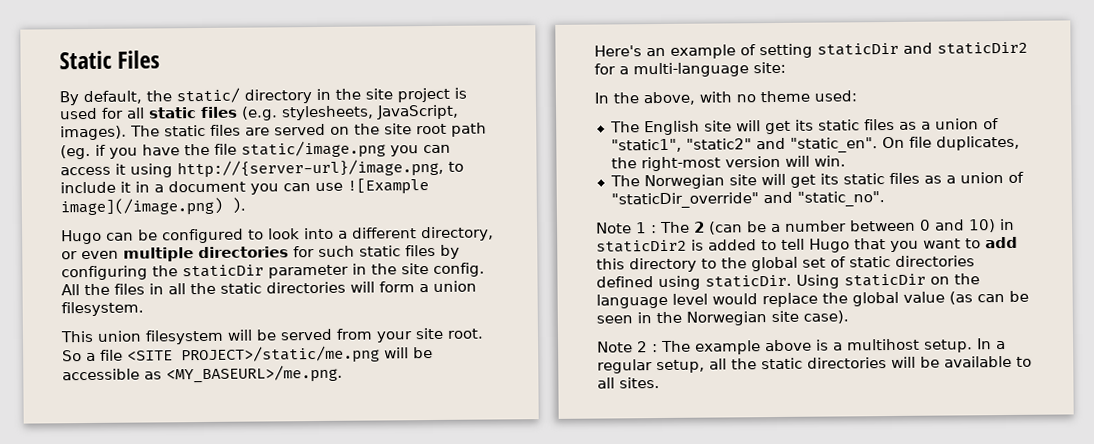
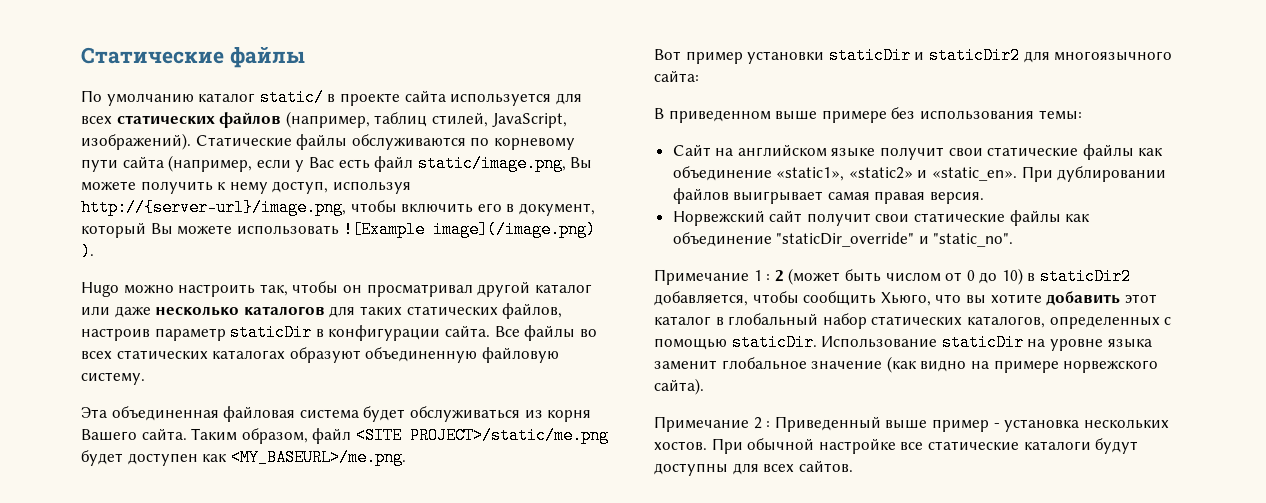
[59,50,161,70] [59,87,467,106] [59,104,459,121] [60,122,487,141] [60,140,451,160] [60,158,464,179] [60,178,429,195] [60,197,246,217] [61,226,494,245] [61,244,460,262] [61,262,485,281] [61,280,477,296] [61,301,144,317] [60,327,484,345] [62,345,433,365] [62,364,343,384] [594,41,1028,59] [594,61,786,78] [594,90,857,106] [609,118,999,136] [610,135,1020,153] [610,155,846,172] [609,171,1024,190] [610,191,793,209] Static Files // By default, the static/ directory in the site project is used for all static files (e.g. stylesheets, JavaScript, images). The static files are served on the site root path (eg. if you have the file static/image.png you can access it using http://{server-url}/image.png, to include it in a document you can use ![Example image](/image.png) ). // Hugo can be configured to look into a different directory, or even multiple directories for such static files by configuring the staticDir parameter in the site config. All the files in all the static directories will form a union filesystem. // This union filesystem will be served from your site root. So a file <SITE PROJECT>/static/me.png will be accessible as <MY_BASEURL>/me.png. // Here's an example of setting staticDir and staticDir2 for a multi-language site: // In the above, with no theme used: // The English site will get its static files as a union of "static1", "static2" and "static_en". On file duplicates, the right-most version will win. // The Norwegian site will get its static files as a union of "staticDir_override" and -> [81,47,305,68] [81,89,582,106] [81,111,567,128] [81,133,575,150] [81,155,593,172] [81,181,411,194] [81,199,595,216] [81,221,597,238] [81,243,94,260] [81,281,592,297] [81,303,563,319] [81,324,597,341] [81,347,559,363] [81,372,145,385] [81,406,592,422] [81,427,609,444] [81,449,406,466] [654,47,1173,64] [654,70,699,82] [654,107,1082,123] [672,144,1164,160] [672,166,1167,182] [672,188,985,204] [672,210,1091,226] [672,232,929,247] Статические файлы // По умолчанию каталог static/ в проекте сайта используется для всех статических файлов (например, таблиц стилей, JavaScript, изображений). Статические файлы обслуживаются по корневому пути сайта (например, если у Вас есть файл static/image.png, Вы можете получить к нему доступ, используя http://{server-url}/image.png, чтобы включить его в документ, который Вы можете использовать ![Example image](/image.png) ). // Hugo можно настроить так, чтобы он просматривал другой каталог или даже несколько каталогов для таких статических файлов, настроив параметр staticDir в конфигурации сайта. Все файлы во всех статических каталогах образуют объединенную файловую систему. // Эта объединенная файловая система будет обслуживаться из корня Вашего сайта. Таким образом, файл <SITE PROJECT>/static/me.png будет доступен как <MY_BASEURL>/me.png. // Вот пример установки staticDir и staticDir2 для многоязычного сайта: // В приведенном выше примере без использования темы: // Сайт на английском языке получит свои статические файлы как объединение «static1», «static2» и «static_en». При дублировании файлов выигрывает самая правая версия. // Норвежский сайт получит свои статические файлы как объединение "staticDir_override" и
[596,222,632,234] Note -> [654,269,749,285] Примечание
[660,218,1015,235] [596,236,1018,253] [596,255,975,273] [596,273,980,291] [596,290,1029,309] [596,310,849,326] [597,338,1006,355] [597,355,1032,374] [597,377,660,389] The 2 (can be a number between 0 and 10) in staticDir2 is added to tell Hugo that you want to add this directory to the global set of static directories defined using staticDir. Using staticDir on the language level would replace the global value (as can be seen in the Norwegian site case). // Note 2 : The example above is a multihost setup. In a regular setup, all the static directories will be available to all sites. -> [774,268,1132,285] [654,291,1157,306] [654,313,1172,329] [654,334,1152,351] [654,356,1159,373] [654,378,704,395] [654,416,1169,432] [654,438,1139,454] [654,460,853,476] 2 (может быть числом от 0 до 10) в staticDir2 добавляется, чтобы сообщить Хьюго, что вы хотите добавить этот каталог в глобальный набор статических каталогов, определенных с помощью staticDir. Использование staticDir на уровне языка заменит глобальное значение (как видно на примере норвежского сайта). // Примечание 2 : Приведенный выше пример - установка нескольких хостов. При обычной настройке все статические каталоги будут доступны для всех сайтов.

